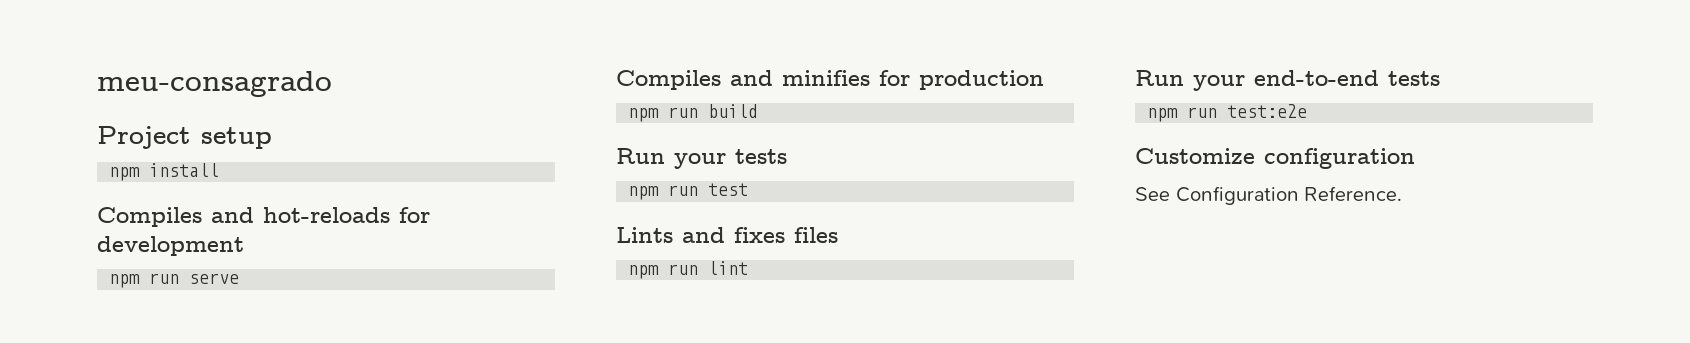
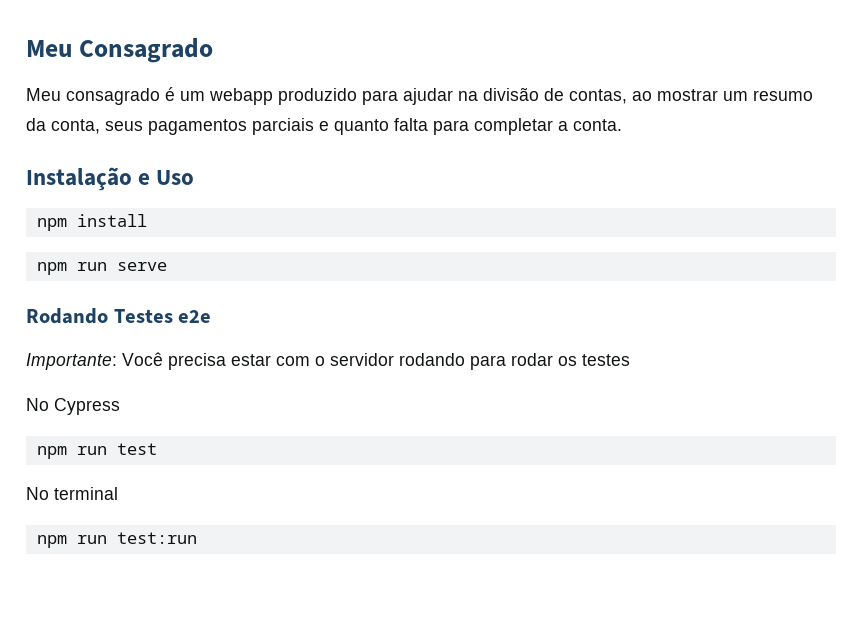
[97,71,332,97] [97,126,272,149] [109,163,220,181] [97,207,430,227] [97,236,244,256] [109,273,240,288] [616,70,1044,90] [628,104,759,122] [616,148,787,169] [628,183,749,200] [616,227,838,243] [628,261,749,279] [1135,70,1440,91] [1147,104,1308,122] [1135,148,1415,169] [1135,186,1403,205] meu-consagrado // Project setup // npm install // Compiles and hot-reloads for development // npm run serve // Compiles and minifies for production // npm run build // Run your tests // npm run test // Lints and fixes files // npm run lint // Run your end-to-end tests // npm run test:e2e // Customize configuration // See Configuration Reference. -> [26,38,213,63] [26,87,813,105] [26,118,622,135] [26,167,195,191] [36,214,147,231] [36,262,167,275] [26,308,212,324] [26,352,630,370] [26,398,120,415] [36,443,157,459] [26,487,118,500] [36,532,197,548] Meu Consagrado // Meu consagrado é um webapp produzido para ajudar na divisão de contas, ao mostrar um resumo da conta, seus pagamentos parciais e quanto falta para completar a conta. // Instalação e Uso // npm install // npm run serve // Rodando Testes e2e // Importante: Você precisa estar com o servidor rodando para rodar os testes // No Cypress // npm run test // No terminal // npm run test:run

